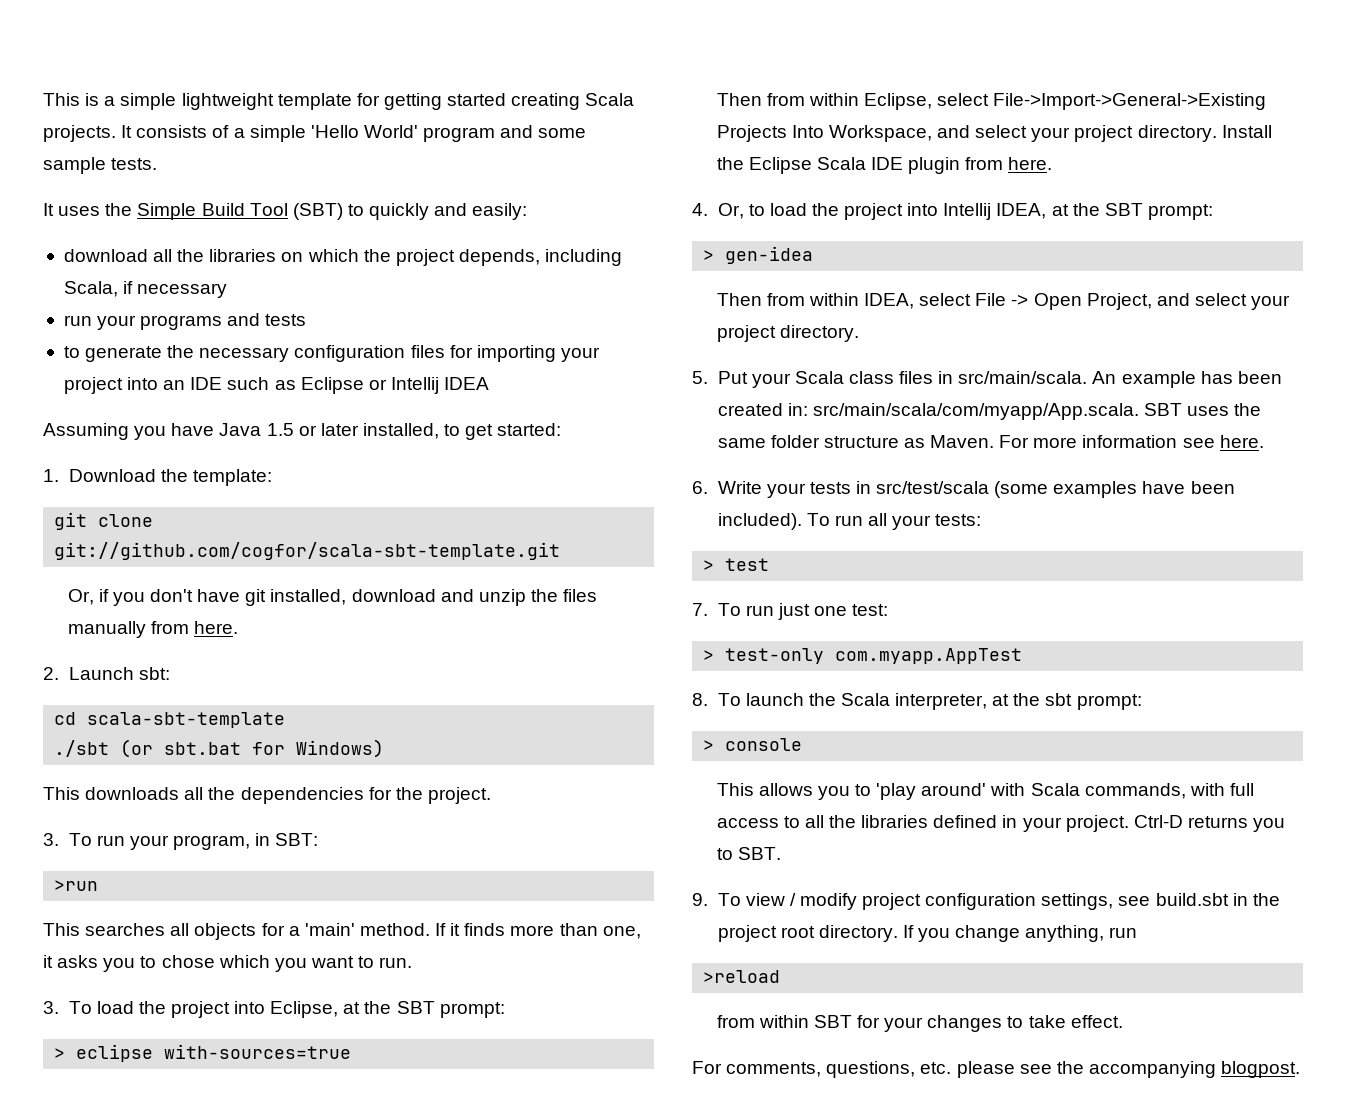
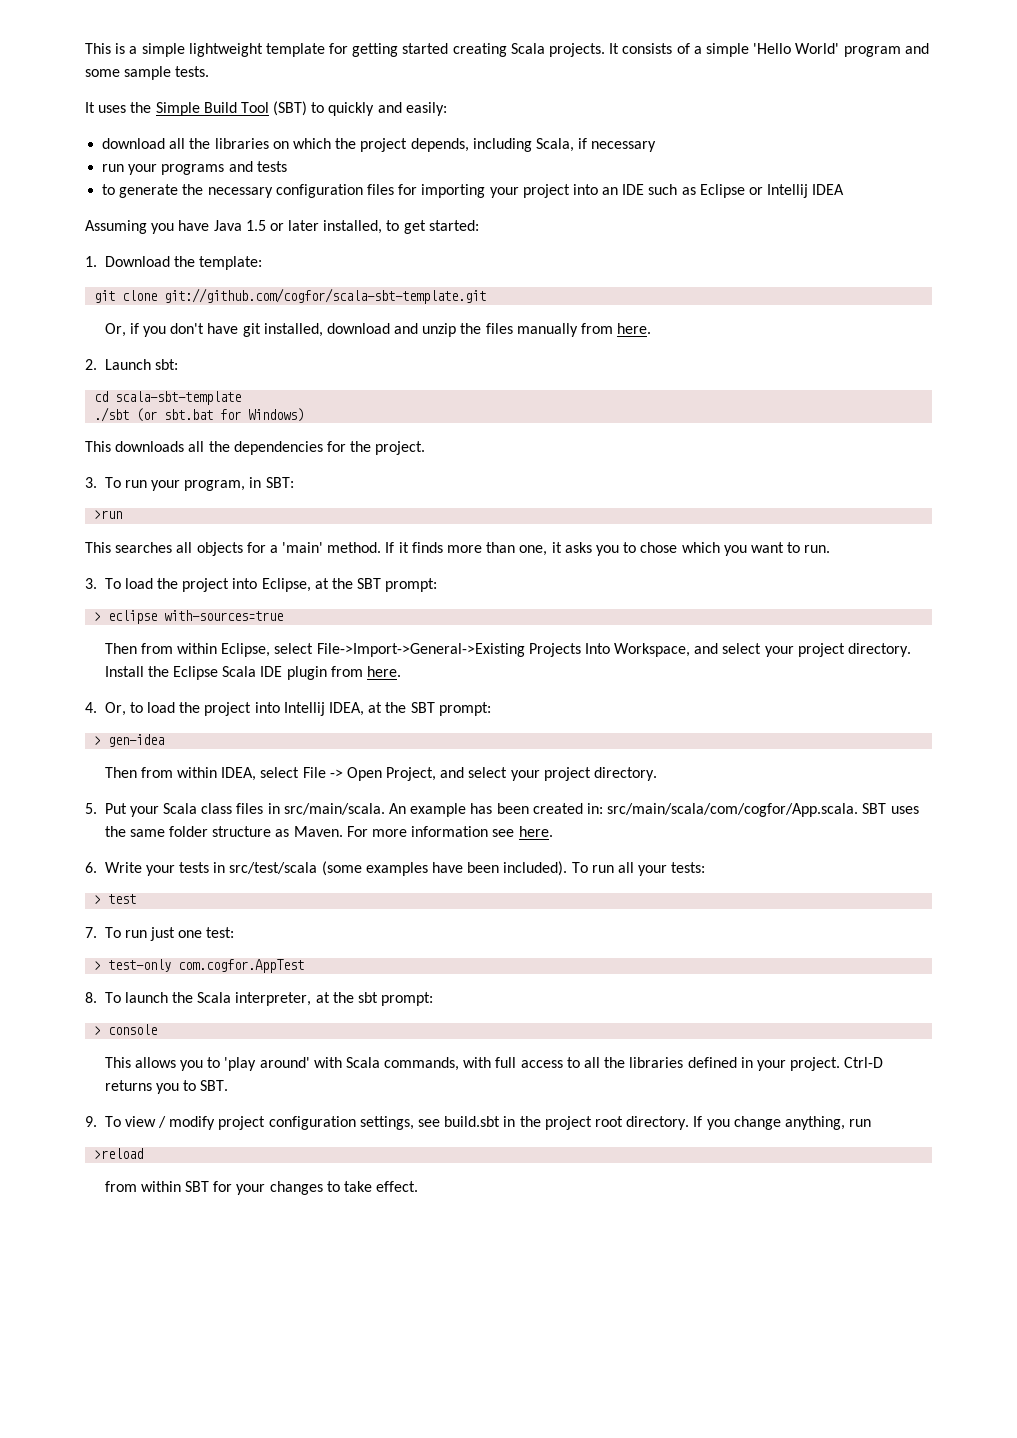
[812,403,1139,420] src/main/scala/com/myapp/App.scala. -> [607,803,859,817] src/main/scala/com/cogfor/App.scala.
[835,648,1023,664] com.myapp.AppTest -> [178,959,305,973] com.cogfor.AppTest
[692,1061,1301,1078] // For comments, questions, etc. please see the accompanying blogpost. -> (419, 1186) none

